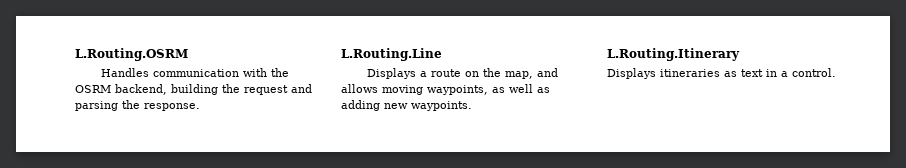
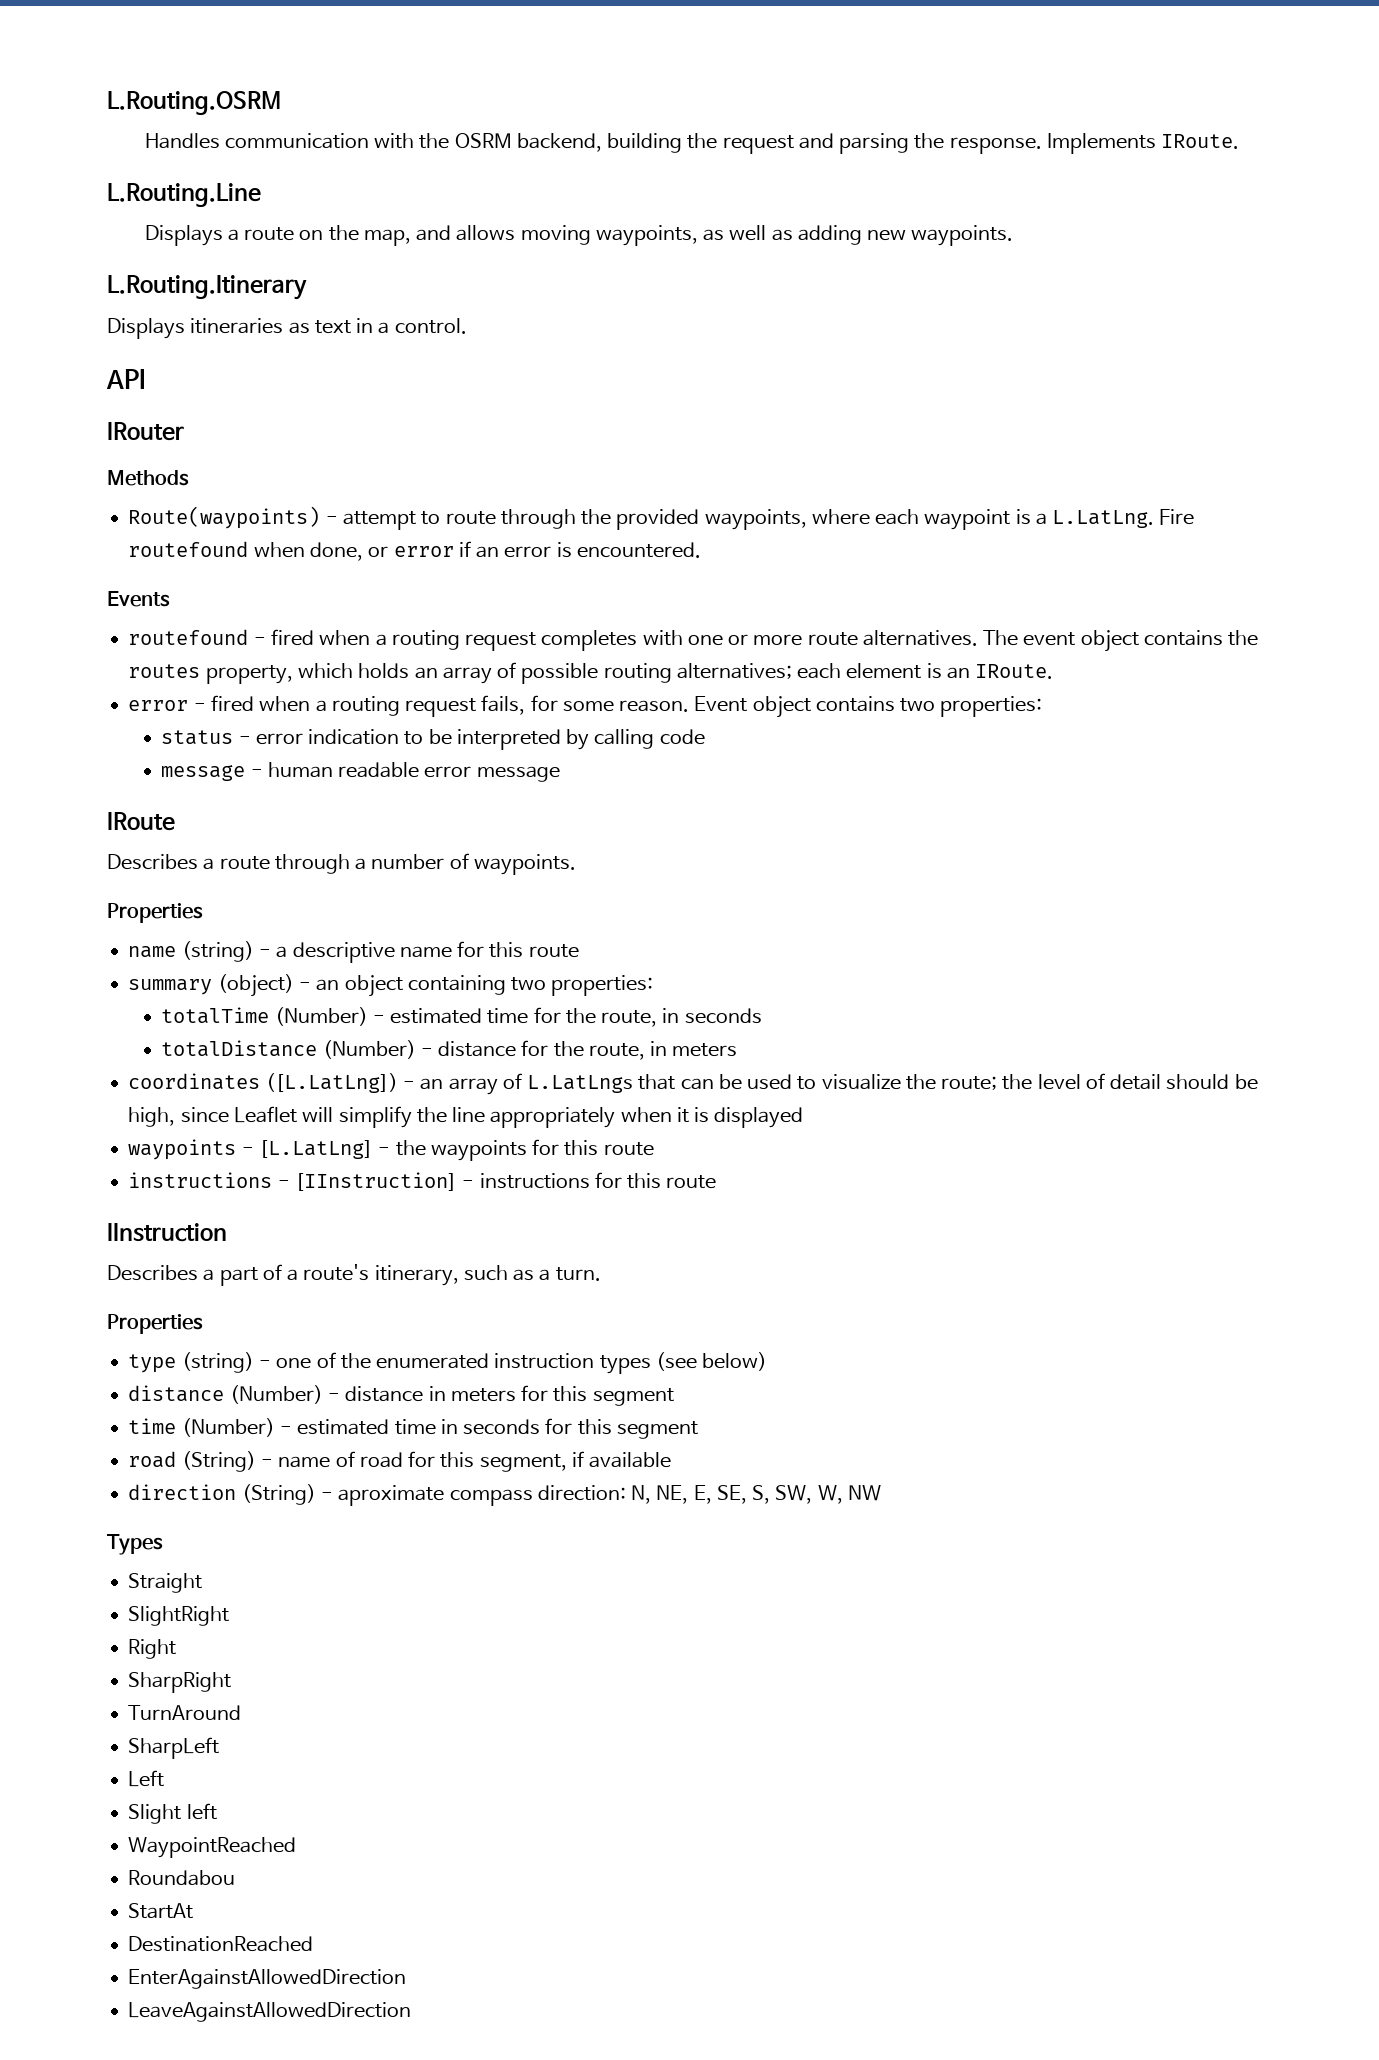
(200, 107) none -> [1046,133,1240,154] Implements IRoute.
(836, 72) none -> [106,369,145,389] [107,422,184,441] [107,470,189,486] [128,506,1195,530] [128,541,701,561] [107,591,170,607] [128,629,1259,652] [128,662,1054,684] [128,695,1043,718] [161,729,705,750] [161,762,560,782] [107,812,175,831] [107,853,576,875] [107,903,203,923] [128,941,579,963] [128,974,654,997] [161,1007,762,1027] [161,1040,738,1060] [128,1073,1258,1095] [128,1106,804,1128] [128,1139,654,1161] [128,1172,717,1191] [107,1223,227,1242] [107,1264,601,1286] [107,1314,203,1334] [128,1352,768,1374] [128,1385,674,1406] [128,1418,698,1439] [128,1451,672,1472] [128,1484,881,1506] [107,1534,163,1555] [128,1573,203,1593] [128,1606,230,1626] [128,1639,177,1659] [128,1672,232,1693] [128,1705,242,1720] [128,1737,220,1759] [128,1770,165,1787] [128,1803,217,1824] [128,1837,297,1858] [128,1870,236,1886] [128,1903,194,1919] [128,1936,314,1952] [128,1969,407,1989] [128,2002,412,2022] // API // IRouter // Methods // Route(waypoints) - attempt to route through the provided waypoints, where each waypoint is a L.LatLng. Fire routefound when done, or error if an error is encountered. // Events // routefound - fired when a routing request completes with one or more route alternatives. The event object contains the routes property, which holds an array of possible routing alternatives; each element is an IRoute. // error - fired when a routing request fails, for some reason. Event object contains two properties: // status - error indication to be interpreted by calling code // message - human readable error message // IRoute // Describes a route through a number of waypoints. // Properties // name (string) - a descriptive name for this route // summary (object) - an object containing two properties: // totalTime (Number) - estimated time for the route, in seconds // totalDistance (Number) - distance for the route, in meters // coordinates ([L.LatLng]) - an array of L.LatLngs that can be used to visualize the route; the level of detail should be high, since Leaflet will simplify the line appropriately when it is displayed // waypoints - [L.LatLng] - the waypoints for this route // instructions - [IInstruction] - instructions for this route // IInstruction // Describes a part of a route's itinerary, such as a turn. // Properties // type (string) - one of the enumerated instruction types (see below) // distance (Number) - distance in meters for this segment // time (Number) - estimated time in seconds for this segment // road (String) - name of road for this segment, if available // direction (String) - aproximate compass direction: N, NE, E, SE, S, SW, W, NW // Types // Straight // SlightRight // Right // SharpRight // TurnAround // SharpLeft // Left // Slight left // WaypointReached // Roundabou // StartAt // DestinationReached // EnterAgainstAllowedDirection // LeaveAgainstAllowedDirection

